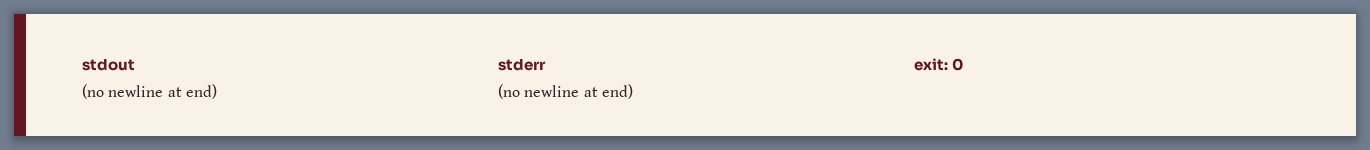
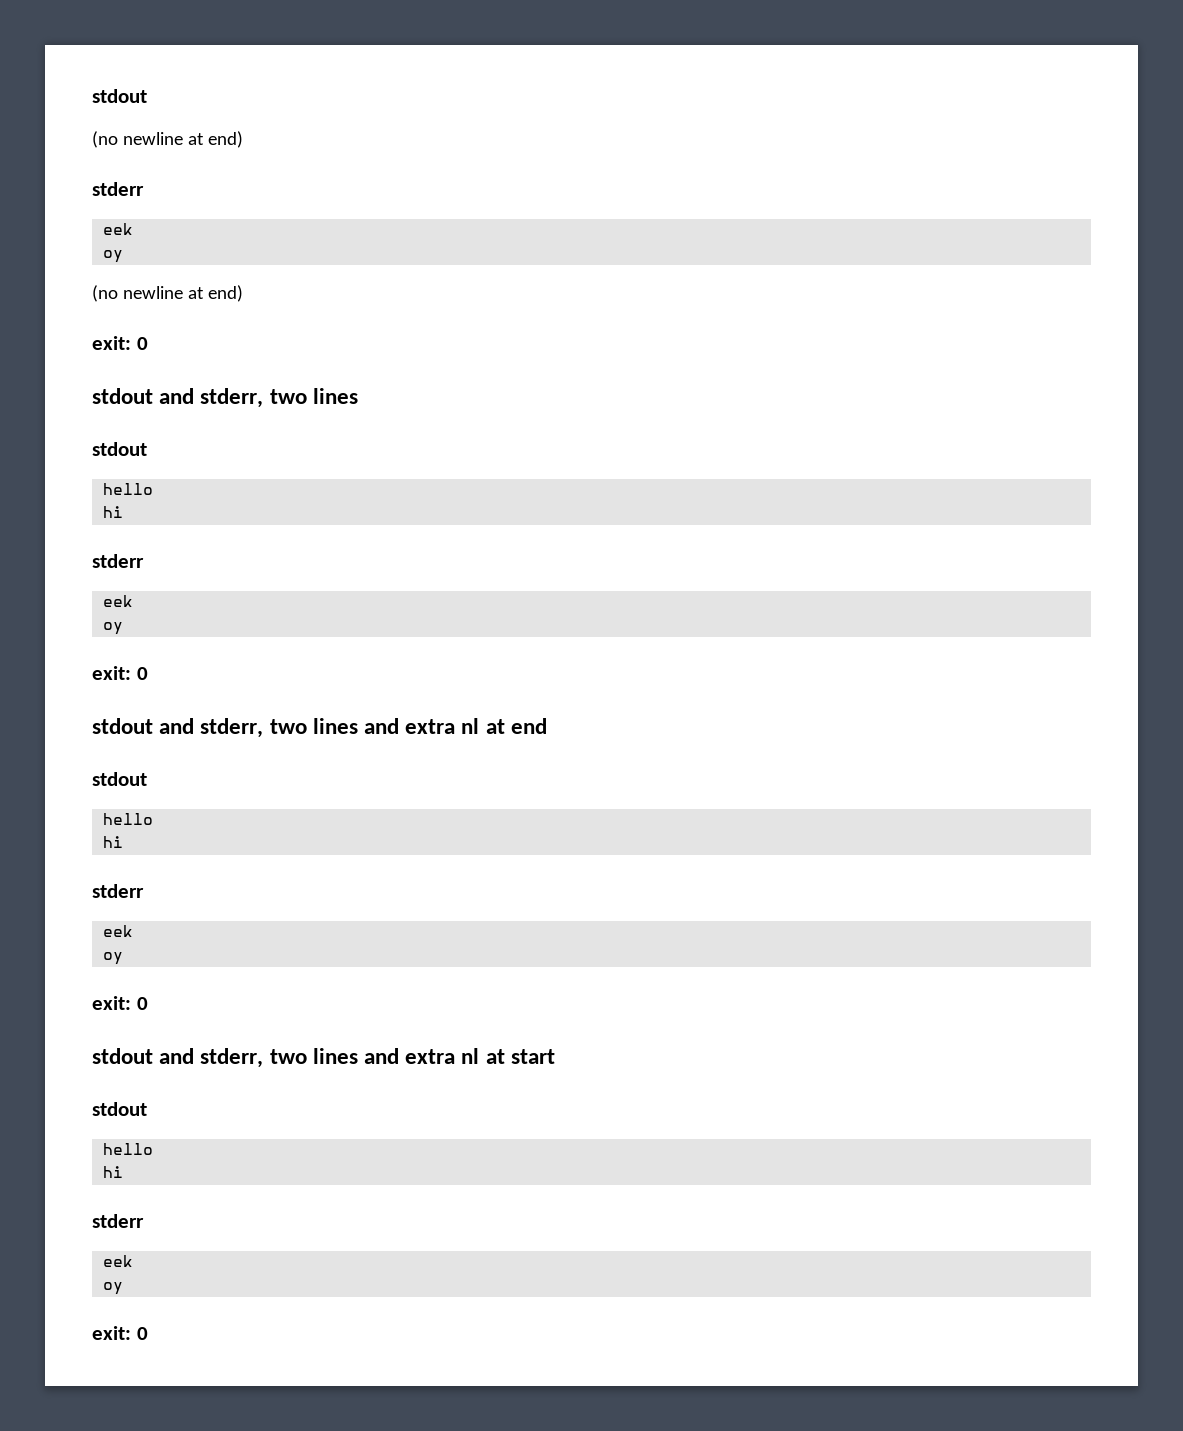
(546, 65) none -> [103,223,134,235] [103,250,124,263] // eek // oy
(964, 64) none -> [92,388,358,408] [92,442,147,456] [103,483,154,495] [103,506,124,518] [92,554,144,568] [103,595,134,607] [103,622,124,635] [92,666,148,680] [92,718,547,738] [92,772,147,786] [103,813,154,825] [103,836,124,848] [92,884,144,898] [103,925,134,937] [103,952,124,965] [92,996,148,1010] [92,1048,555,1068] [92,1102,147,1116] [103,1143,154,1155] [103,1166,124,1178] [92,1214,144,1228] [103,1255,134,1267] [103,1282,124,1295] [92,1326,148,1340] // stdout and stderr, two lines // stdout // hello // hi // stderr // eek // oy // exit: 0 // stdout and stderr, two lines and extra nl at end // stdout // hello // hi // stderr // eek // oy // exit: 0 // stdout and stderr, two lines and extra nl at start // stdout // hello // hi // stderr // eek // oy // exit: 0

